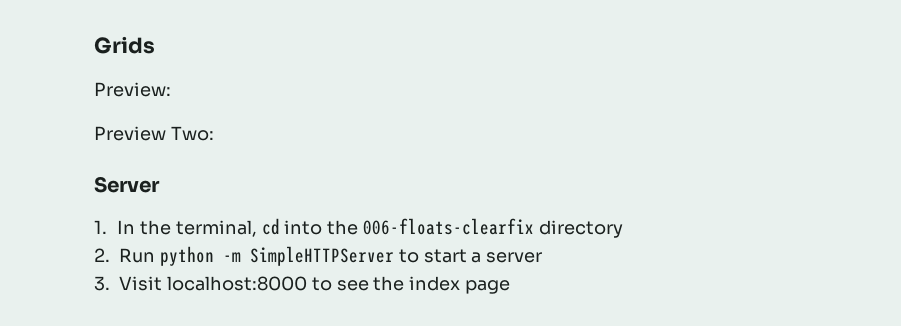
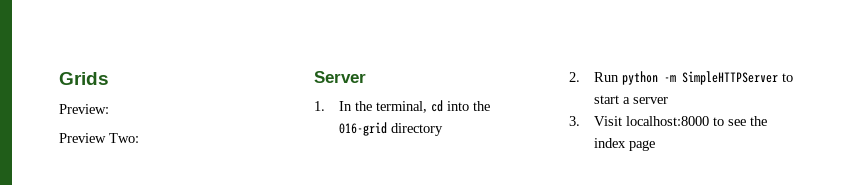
[363,218,535,235] 006-floats-clearfix -> [338,122,387,136] 016-grid

